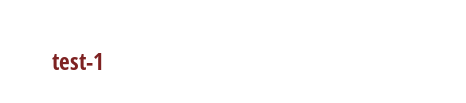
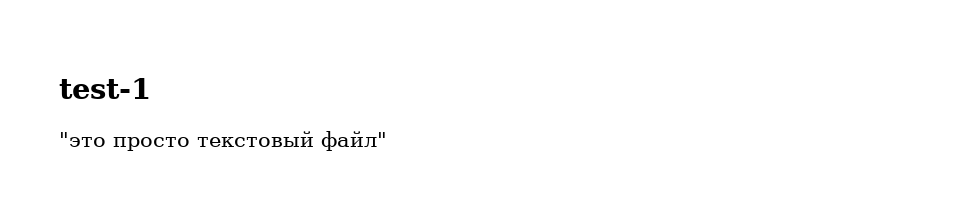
(104, 61) none -> [59,131,387,151] // "это просто текстовый файл"

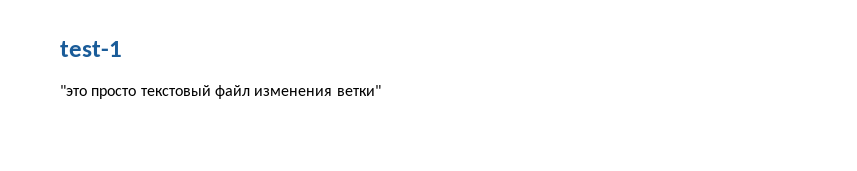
[321,131,387,151] файл" -> [214,85,381,99] файл изменения ветки"

